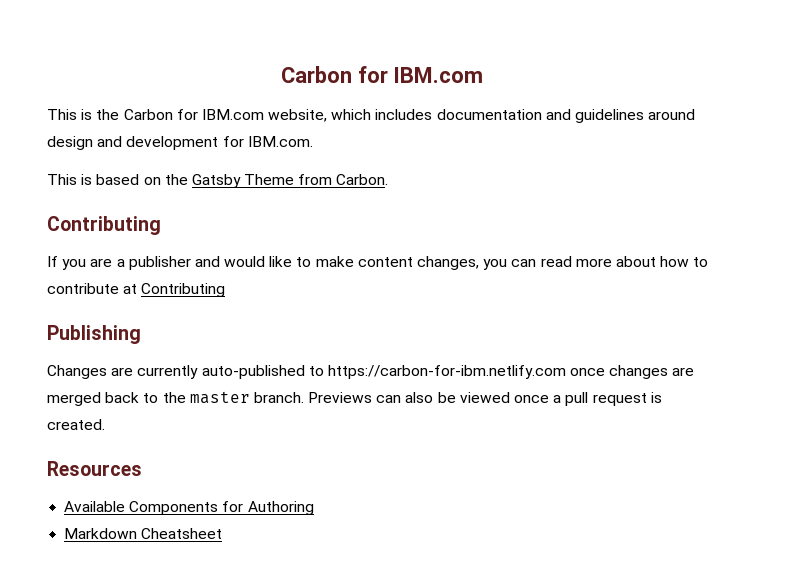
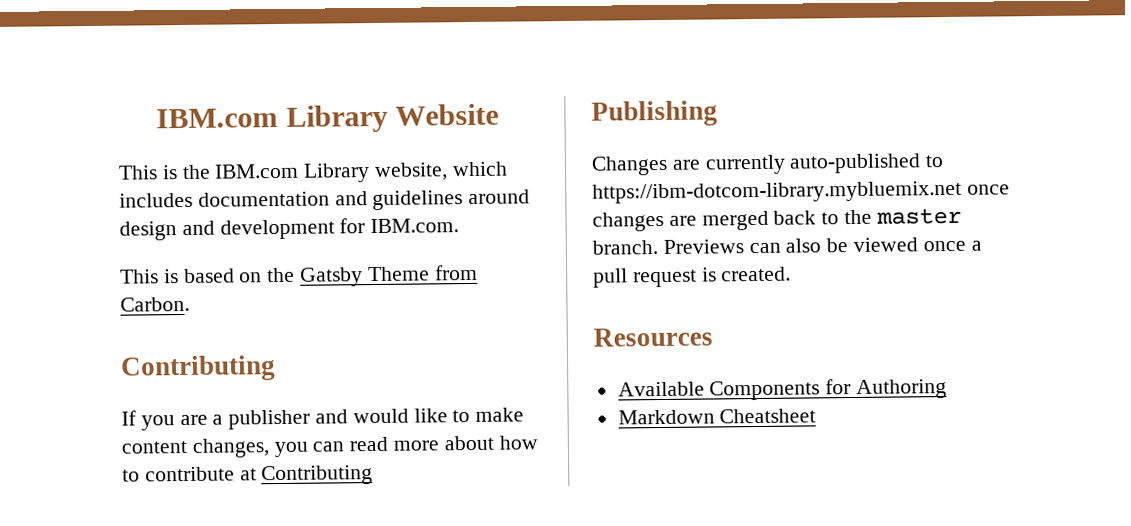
[280,66,484,83] Carbon for IBM.com -> [156,103,499,133] IBM.com Library Website
[123,109,264,120] Carbon for IBM.com -> [214,163,371,183] IBM.com Library
[327,365,566,379] https://carbon-for-ibm.netlify.com -> [592,180,962,204] https://ibm-dotcom-library.mybluemix.net

